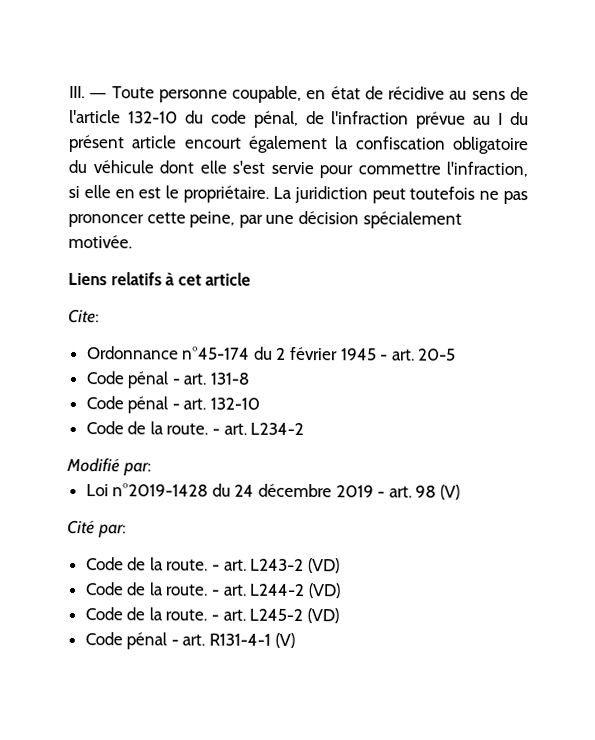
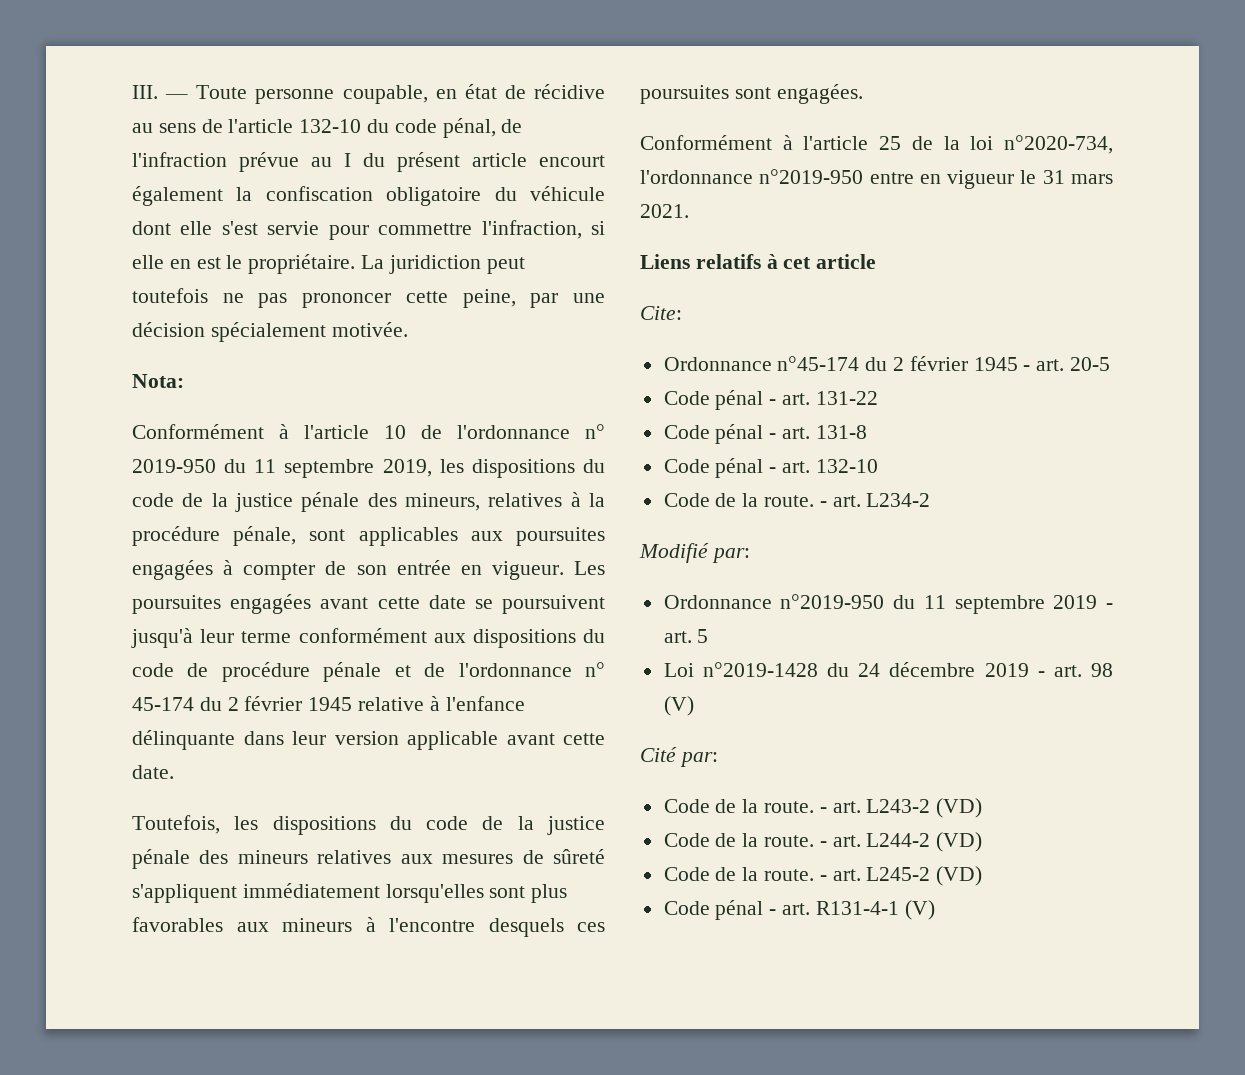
(132, 241) none -> [132,374,184,388] [132,424,605,439] [132,459,605,478] [132,492,605,512] [132,526,605,546] [132,560,605,580] [132,594,605,614] [131,628,605,648] [132,662,605,682] [132,696,525,711] [132,730,605,750] [132,765,174,779] [132,815,605,835] [132,849,605,869] [132,883,568,903] [132,917,605,937] [640,84,863,104] [640,135,1113,154] [640,169,1113,189] [640,204,689,218] // Nota: // Conformément à l'article 10 de l'ordonnance n° 2019-950 du 11 septembre 2019, les dispositions du code de la justice pénale des mineurs, relatives à la procédure pénale, sont applicables aux poursuites engagées à compter de son entrée en vigueur. Les poursuites engagées avant cette date se poursuivent jusqu'à leur terme conformément aux dispositions du code de procédure pénale et de l'ordonnance n° 45-174 du 2 février 1945 relative à l'enfance délinquante dans leur version applicable avant cette date. // Toutefois, les dispositions du code de la justice pénale des mineurs relatives aux mesures de sûreté s'appliquent immédiatement lorsqu'elles sont plus favorables aux mineurs à l'encontre desquels ces poursuites sont engagées. // Conformément à l'article 25 de la loi n°2020-734, l'ordonnance n°2019-950 entre en vigueur le 31 mars 2021.
(457, 354) none -> [663,390,878,410] // Code pénal - art. 131-22
(151, 469) none -> [663,594,1113,614] [663,629,709,643] // Ordonnance n°2019-950 du 11 septembre 2019 - art. 5

